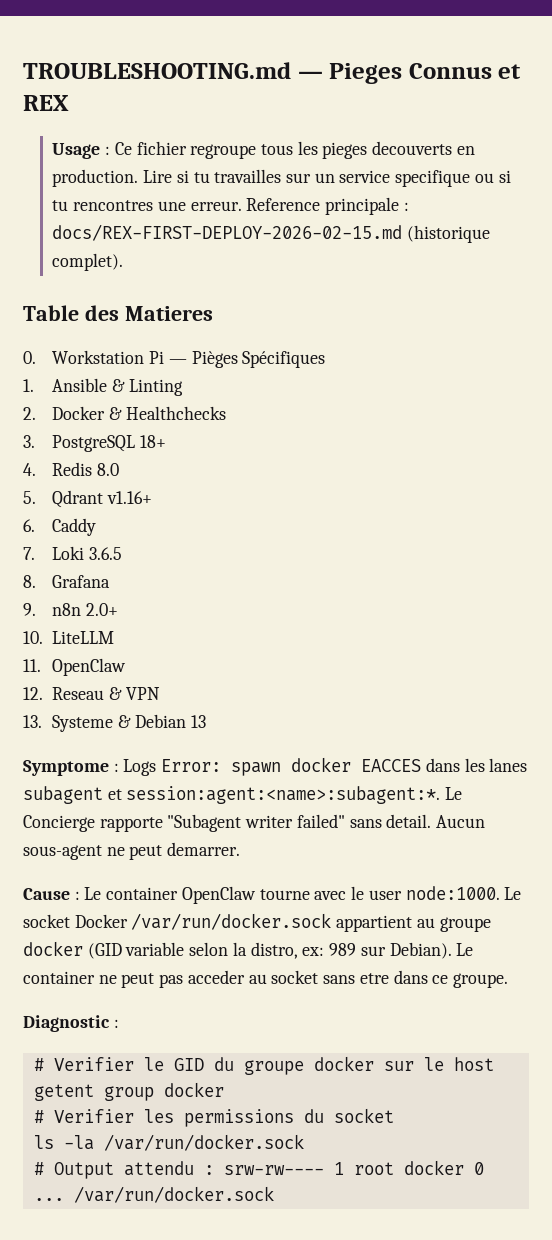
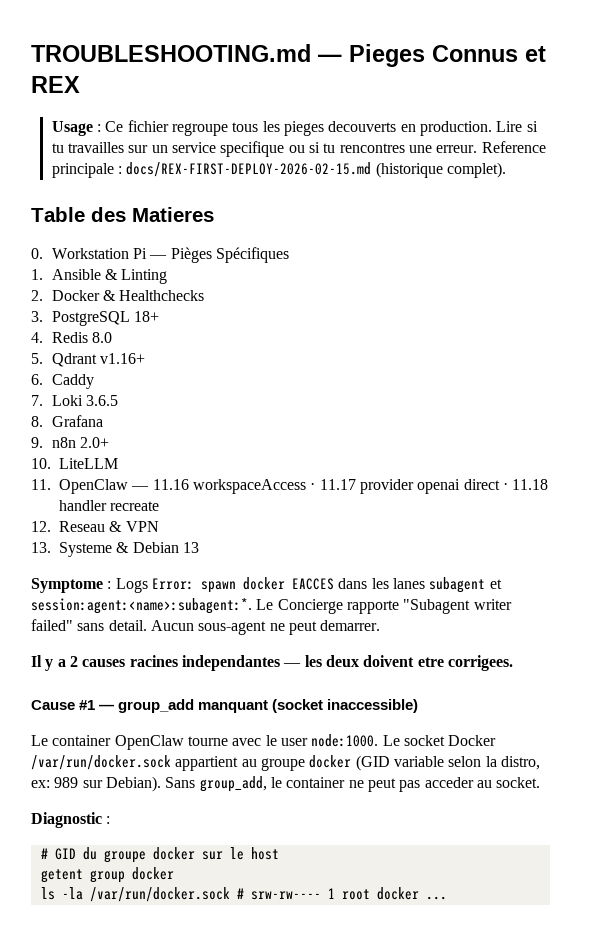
(127, 667) none -> [131,479,549,494] [59,500,160,511] — 11.16 workspaceAccess · 11.17 provider openai direct · 11.18 handler recreate
[23,888,80,900] Cause : -> [31,655,513,671] [31,699,419,713] Il y a 2 causes racines independantes — les deux doivent etre corrigees. // Cause #1 — group_add manquant (socket inaccessible) //
[456,943,474,956] Le -> [165,776,282,792] Sans group_add, le
[271,970,508,988] socket sans etre dans ce groupe. -> [496,777,541,788] socket.
[53,1057,164,1071] Verifier le -> (48, 853) none
[33,1108,394,1127] // # Verifier les permissions du socket -> (174, 873) none
[33,1161,214,1179] // # Output attendu : -> [236,888,244,899] #
[473,1162,484,1175] [33,1186,274,1203] 0 ... /var/run/docker.sock -> [425,896,447,900] ...

